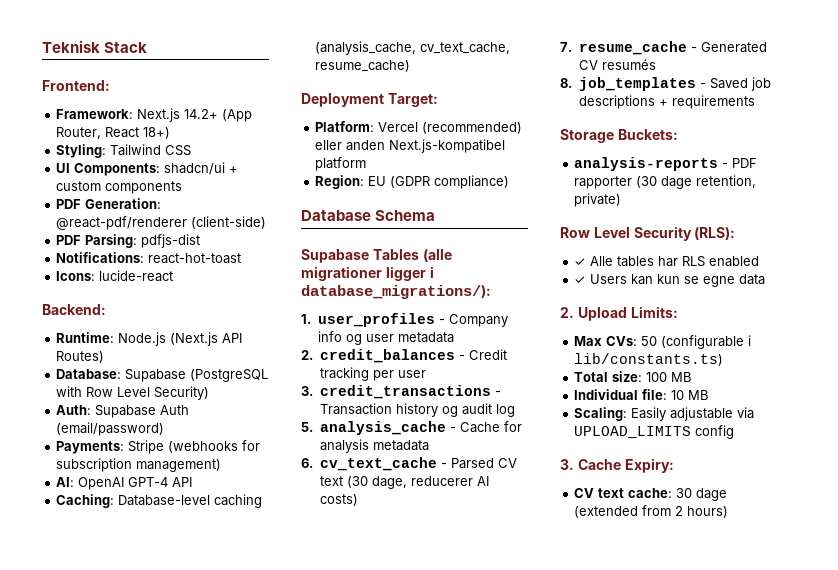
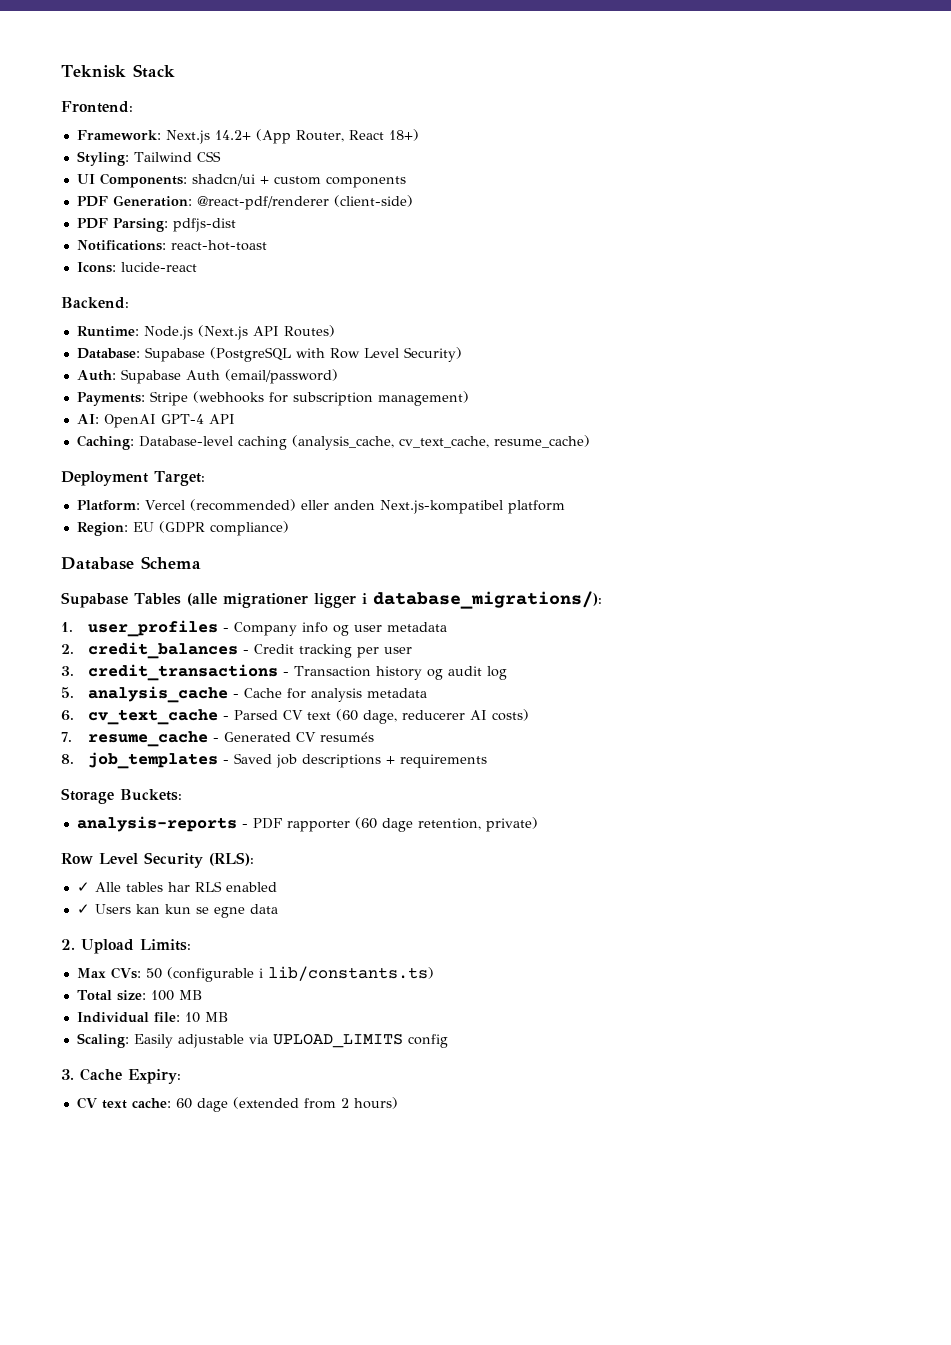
[346,476,368,488] (30 -> [336,709,359,721] (60
[636,176,658,188] (30 -> [354,817,377,829] (60
[676,488,693,498] 30 -> [175,1098,192,1109] 60

